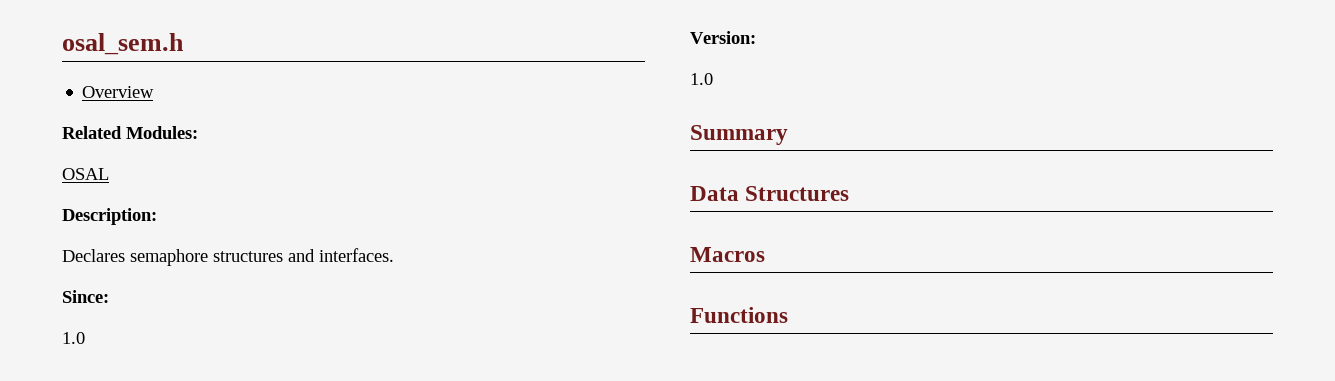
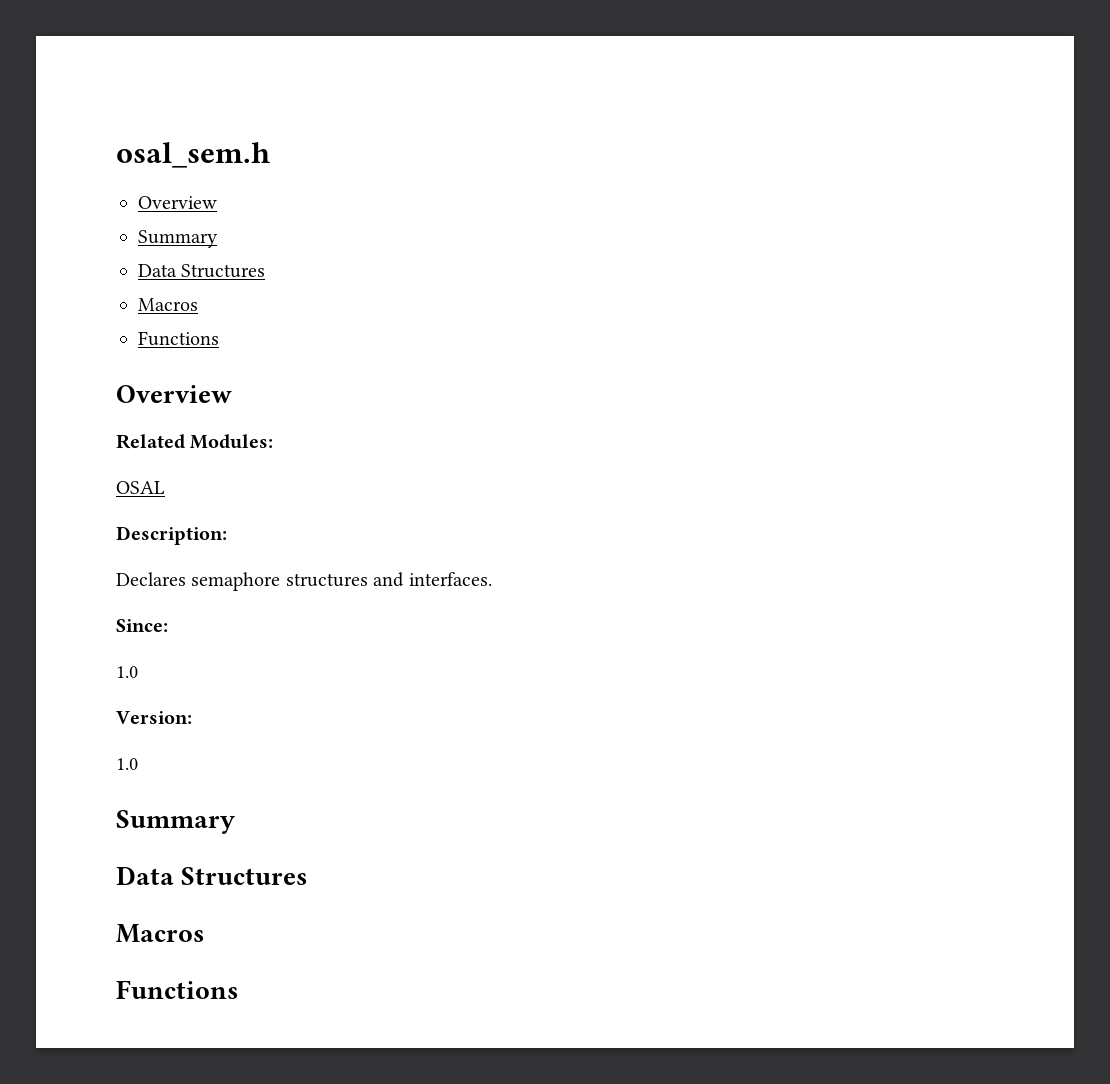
(155, 92) none -> [138,230,218,248] [138,264,266,278] [138,298,198,311] [138,331,219,346] [116,385,232,403] // Summary // Data Structures // Macros // Functions // Overview

